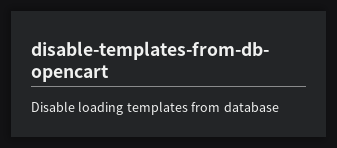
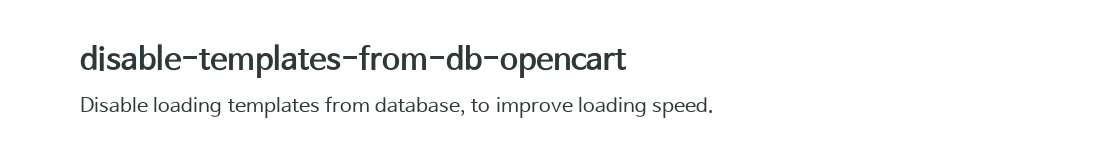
[223,102,279,112] database -> [375,97,715,118] database, to improve loading speed.

